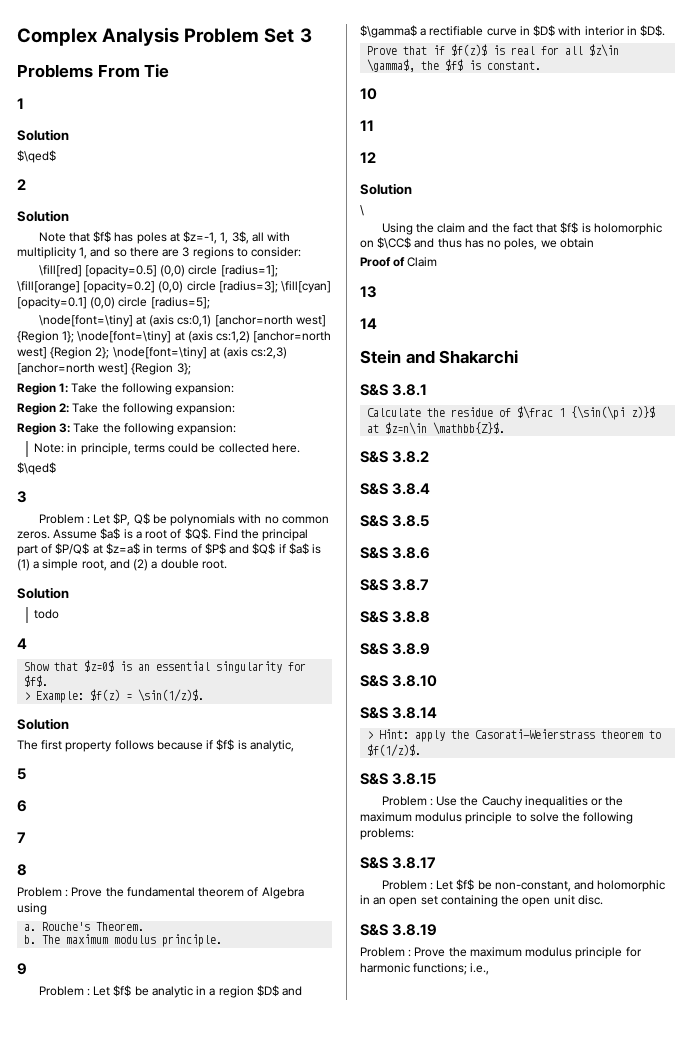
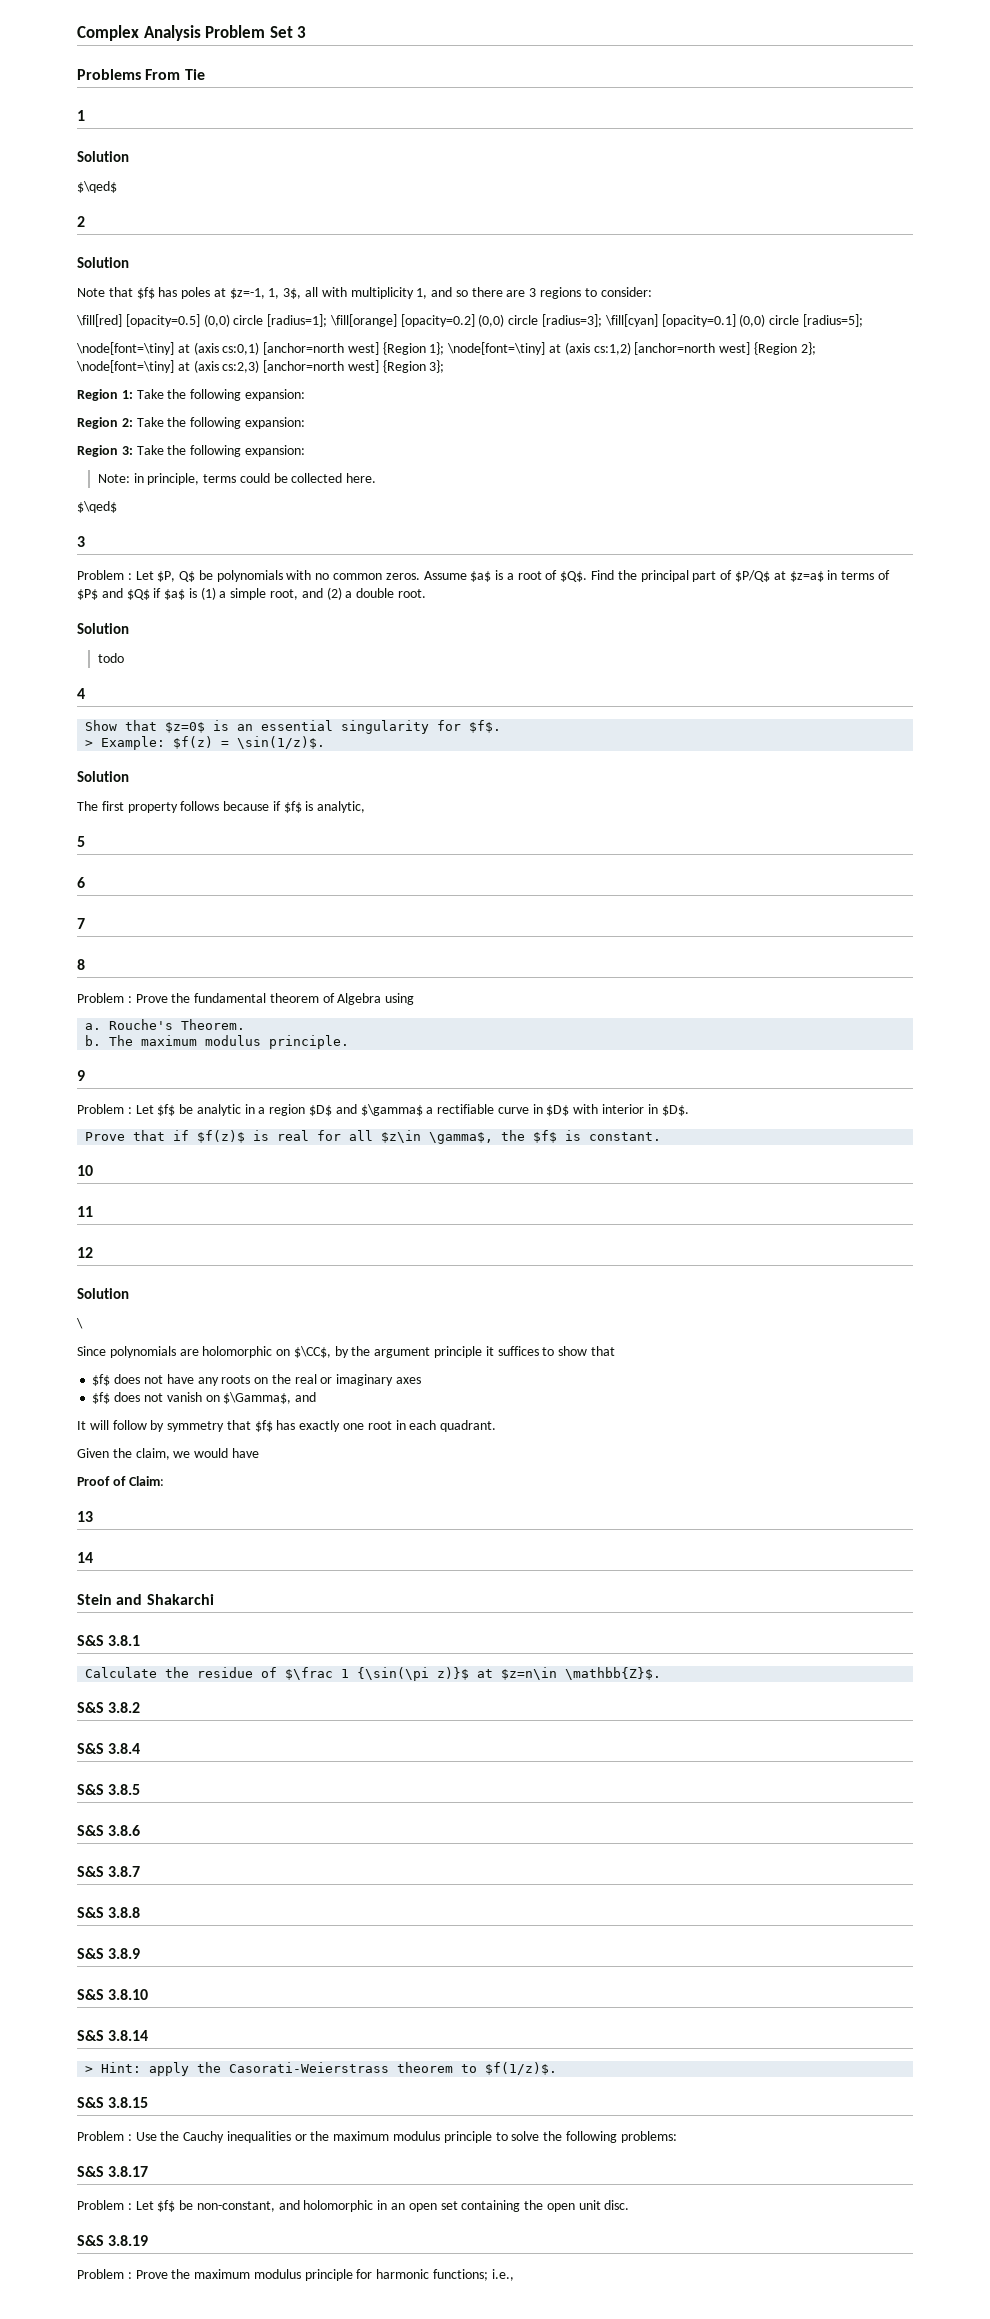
[381,222,662,235] [360,237,594,250] Using the claim and the fact that $f$ is holomorphic on $\CC$ and thus has no poles, we obtain -> [77,1346,615,1358] [92,1374,421,1386] [92,1392,317,1404] [77,1420,497,1432] [77,1448,259,1460] Since polynomials are holomorphic on $\CC$, by the argument principle it suffices to show that // $f$ does not have any roots on the real or imaginary axes // $f$ does not vanish on $\Gamma$, and // It will follow by symmetry that $f$ has exactly one root in each quadrant. // Given the claim, we would have
[407,257,438,267] Claim -> [128,1476,164,1486] Claim:

